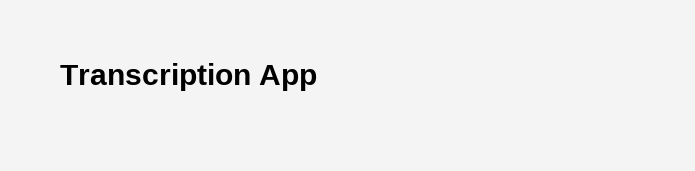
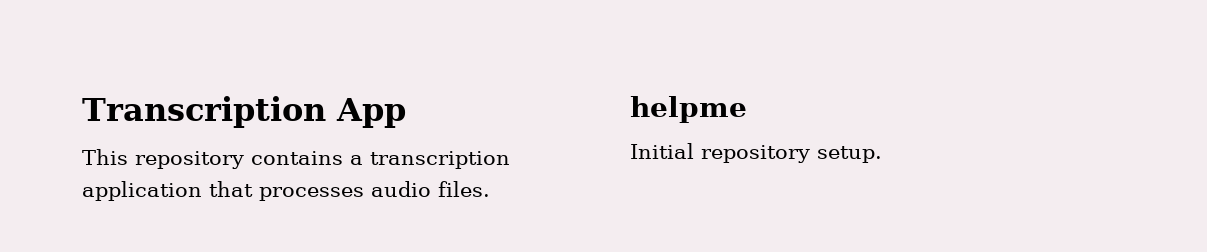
(318, 78) none -> [82,149,510,169] [82,181,490,201] [630,96,747,123] [630,143,882,163] // This repository contains a transcription application that processes audio files. // helpme // Initial repository setup.

